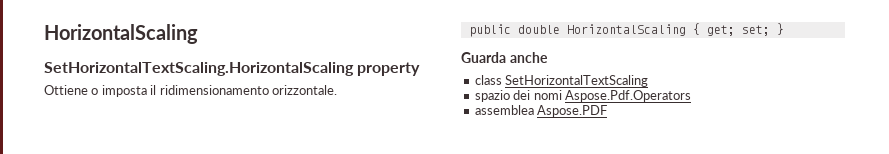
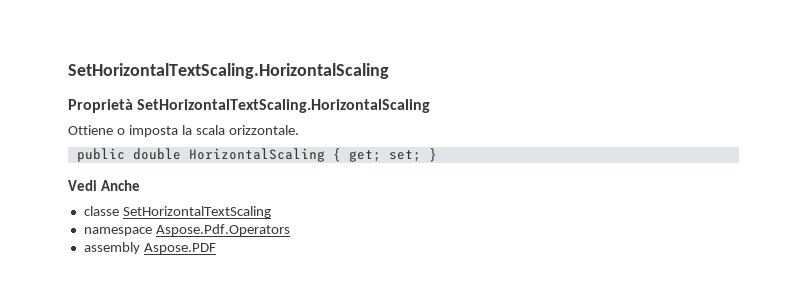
[44,24,198,44] [44,62,421,76] HorizontalScaling // SetHorizontalTextScaling.HorizontalScaling property -> [68,63,389,79] [68,99,431,113] SetHorizontalTextScaling.HorizontalScaling // Proprietà SetHorizontalTextScaling.HorizontalScaling
[150,85,269,95] il ridimensionamento -> [181,125,225,135] la scala
[461,52,548,63] [474,75,649,87] [474,90,562,102] Guarda anche // class SetHorizontalTextScaling // spazio dei nomi -> [68,180,141,191] [83,206,271,218] [83,227,152,236] Vedi Anche // classe SetHorizontalTextScaling // namespace
[474,105,534,115] assemblea -> [83,242,140,254] assembly

